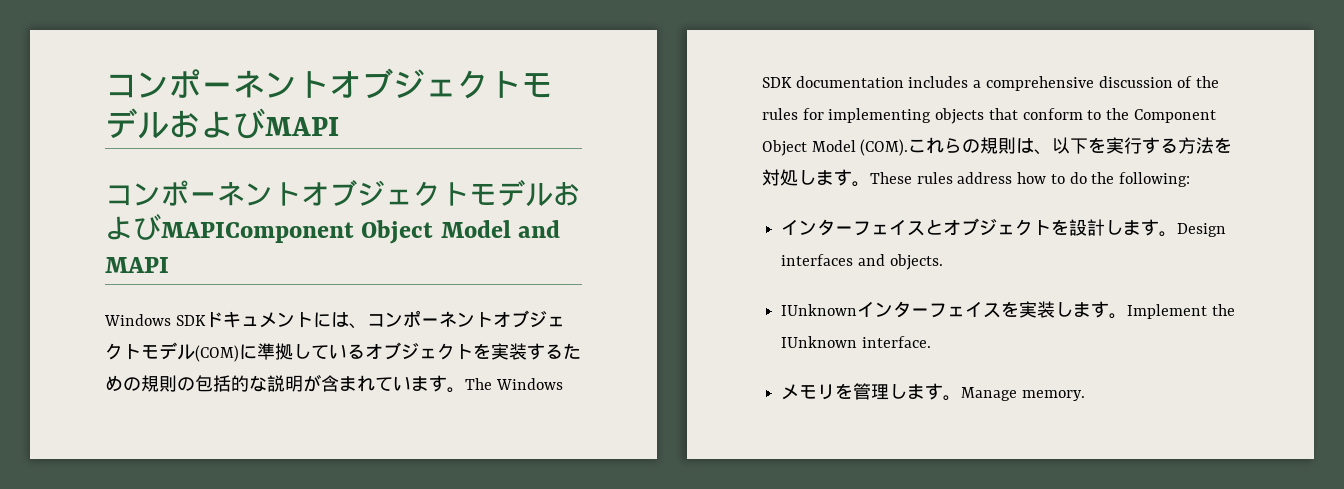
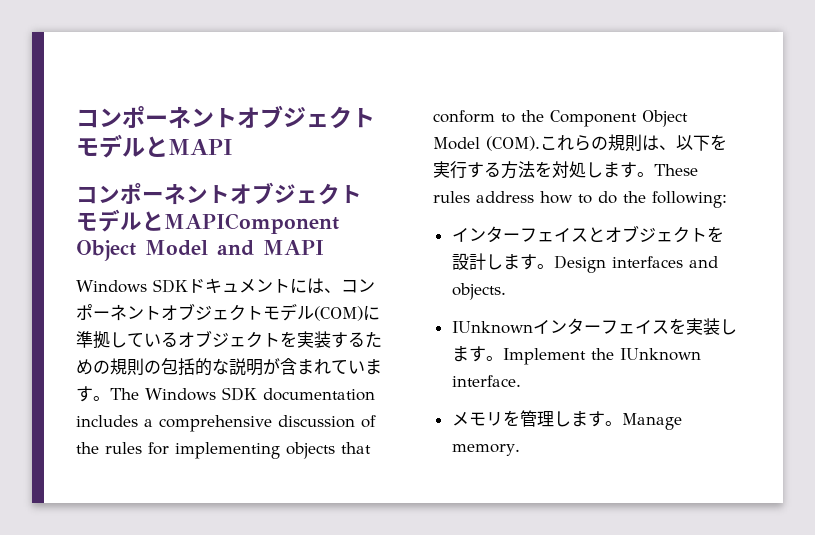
[105,68,553,99] [105,108,265,139] コンポーネントオブジェクトモデルおよび -> [76,105,375,129] [76,134,168,158] コンポーネントオブジェクトモデルと
[553,182,581,206] [105,214,161,240] および -> [142,211,164,231] と

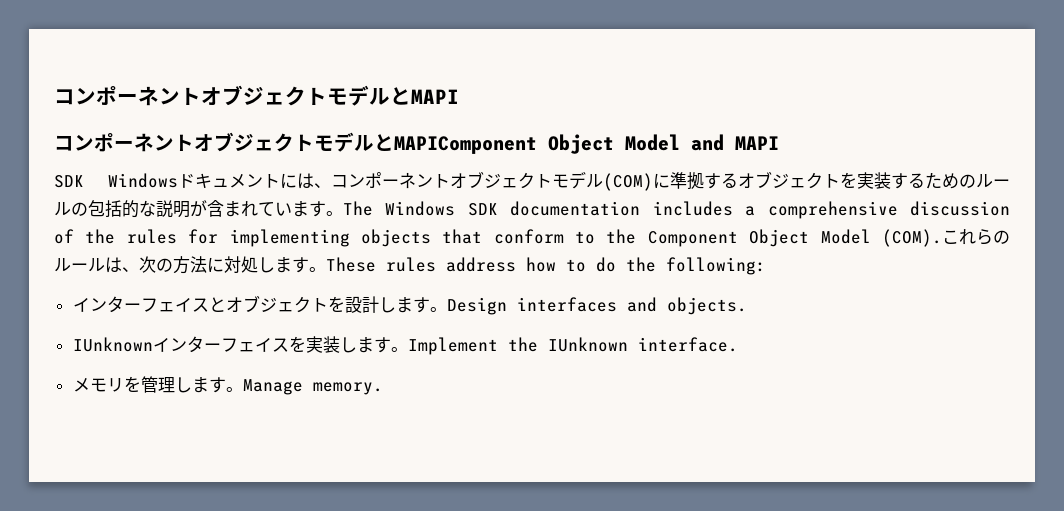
[76,279,188,293] Windows SDK -> [54,173,178,188] SDK Windows
[110,332,161,348] してい -> [704,173,721,189] す
[110,358,144,376] 規則 -> [976,174,1010,188] [54,202,71,216] ルール
[608,134,727,152] [433,161,552,179] 規則は、以下を実行する方法を -> [54,256,224,274] ルールは、次の方法に

